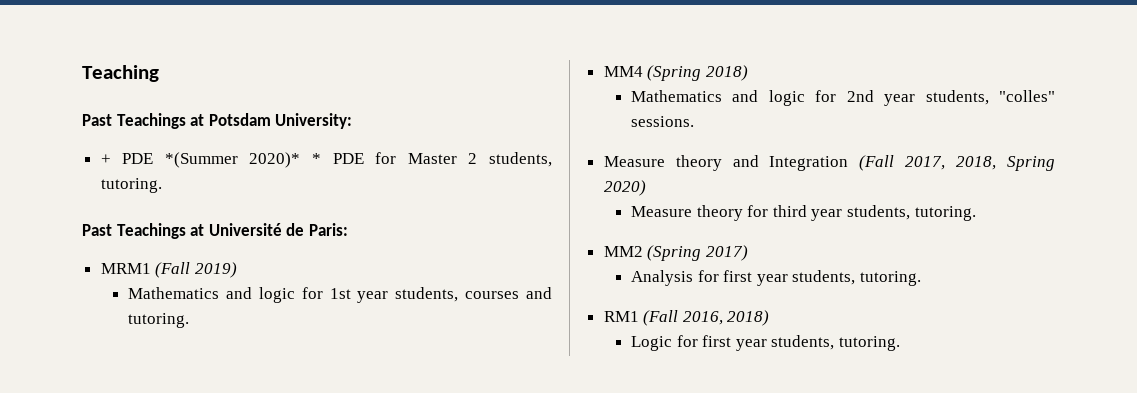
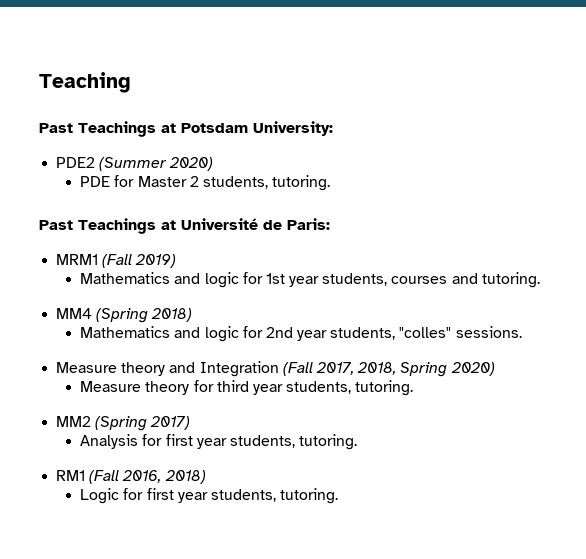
[100,152,322,168] + PDE *(Summer 2020)* * -> [56,157,214,171] PDE2 (Summer 2020) //

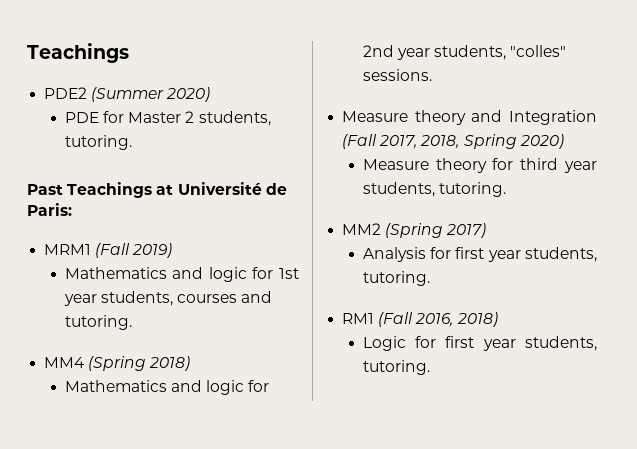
[39,72,131,93] [39,121,333,137] Teaching // Past Teachings at Potsdam University: -> [27,43,129,63] Teachings

